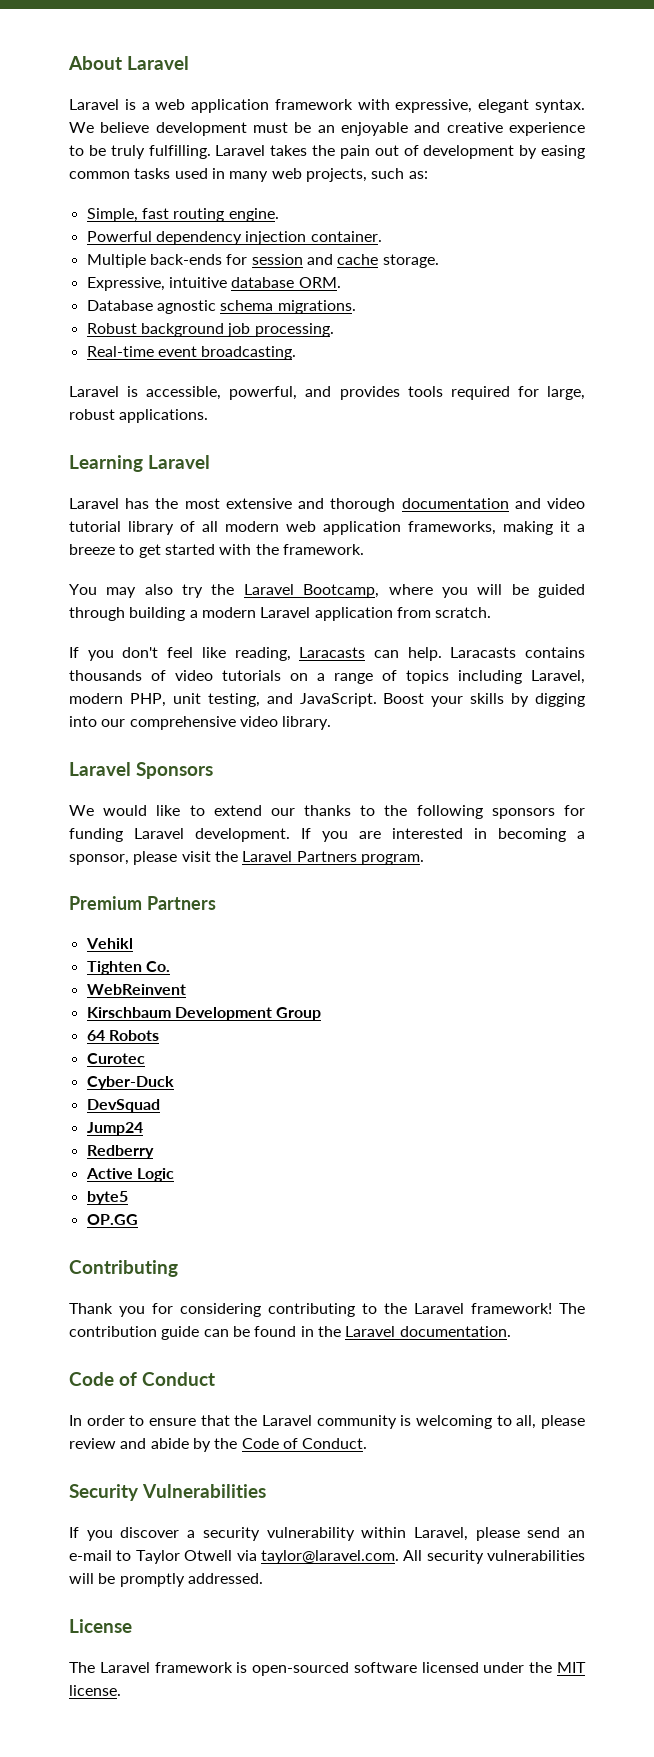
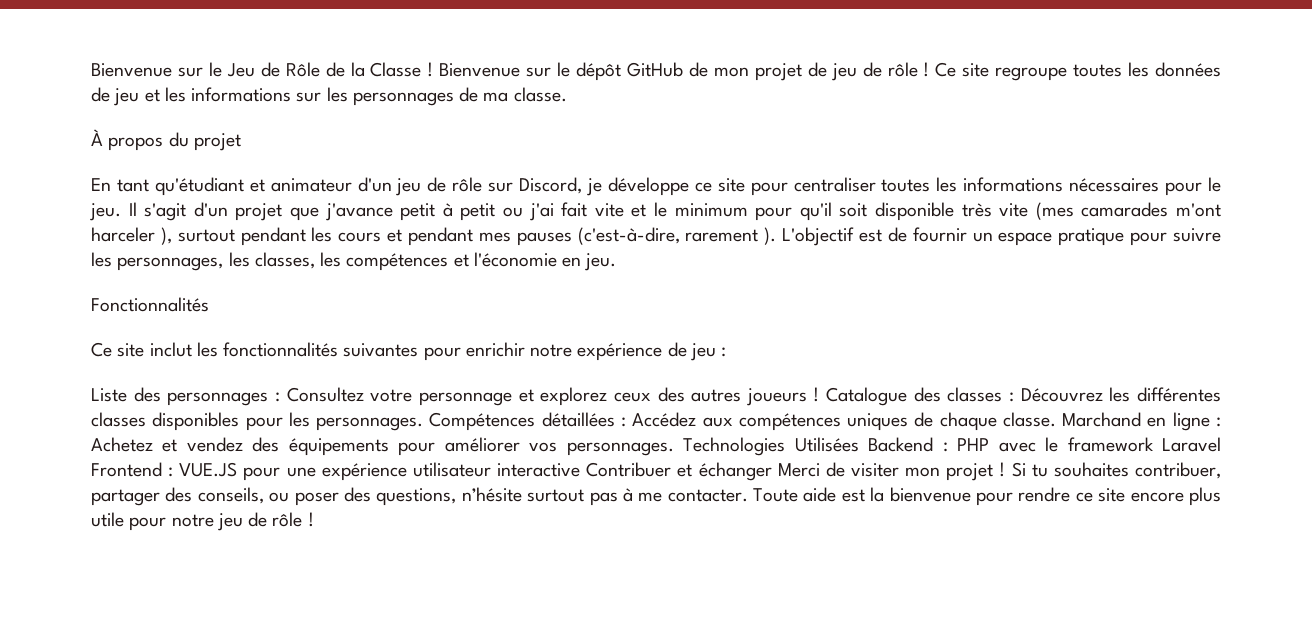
[68,56,189,70] [69,99,585,113] [69,122,585,136] [69,145,585,159] [69,168,428,182] [86,208,279,222] [86,231,382,245] [86,254,439,268] [86,277,341,291] [86,300,356,314] [86,323,334,337] [86,346,297,360] [69,386,585,400] [69,409,209,423] [69,455,210,472] [69,498,585,512] [69,521,585,535] [69,544,364,558] [69,584,586,598] [69,607,492,621] [69,647,585,661] [69,670,585,684] [69,693,585,707] [69,716,332,730] [69,762,213,779] [69,805,585,819] [69,828,585,842] [69,851,424,865] [69,896,216,910] [85,938,133,949] [86,961,170,975] [86,984,186,995] [86,1007,322,1021] [86,1030,159,1041] [86,1053,145,1064] [86,1076,174,1090] [86,1099,160,1113] [86,1122,143,1136] [86,1145,154,1159] [85,1168,174,1182] [86,1191,128,1205] [86,1214,138,1225] [69,1260,178,1277] [69,1303,585,1317] [69,1326,511,1340] [69,1372,215,1386] [69,1415,585,1429] [69,1438,368,1452] [69,1484,266,1501] [69,1527,585,1541] [69,1550,585,1564] [69,1573,263,1587] [69,1619,132,1633] [69,1662,586,1676] [69,1685,121,1696] About Laravel // Laravel is a web application framework with expressive, elegant syntax. We believe development must be an enjoyable and creative experience to be truly fulfilling. Laravel takes the pain out of development by easing common tasks used in many web projects, such as: // Simple, fast routing engine. // Powerful dependency injection container. // Multiple back-ends for session and cache storage. // Expressive, intuitive database ORM. // Database agnostic schema migrations. // Robust background job processing. // Real-time event broadcasting. // Laravel is accessible, powerful, and provides tools required for large, robust applications. // Learning Laravel // Laravel has the most extensive and thorough documentation and video tutorial library of all modern web application frameworks, making it a breeze to get started with the framework. // You may also try the Laravel Bootcamp, where you will be guided through building a modern Laravel application from scratch. // If you don't feel like reading, Laracasts can help. Laracasts contains thousands of video tutorials on a range of topics including Laravel, modern PHP, unit testing, and JavaScript. Boost your skills by digging into our comprehensive video library. // Laravel Sponsors // We would like to extend our thanks to the following sponsors for funding Laravel development. If you are interested in becoming a sponsor, please visit the Laravel Partners program. // Premium Partners // Vehikl // Tighten Co. // WebReinvent // Kirschbaum Development Group // 64 Robots // Curotec // Cyber-Duck // DevSquad // Jump24 // Redberry // Active Logic // byte5 // OP.GG // Contributing // Thank you for considering contributing to the Laravel framework! The contribution guide can be found in the Laravel documentation. // Code of Conduct // In order to ensure that the Laravel community is welcoming to all, please review and abide by the Code of Conduct. // Security Vulnerabilities // If you discover a security vulnerability within Laravel, please send an e-mail to Taylor Otwell via taylor@laravel.com. All security vulnerabilities will be promptly addressed. // License // The Laravel framework is open-sourced software licensed under the MIT license. -> [91,62,1221,81] [91,87,567,106] [91,129,241,151] [91,177,1221,196] [89,202,1222,221] [91,227,1222,246] [91,252,617,271] [91,297,209,312] [91,342,727,361] [91,387,1221,406] [91,412,1222,431] [91,437,1221,456] [91,462,1221,481] [91,487,1222,506] [91,512,314,531] Bienvenue sur le Jeu de Rôle de la Classe ! Bienvenue sur le dépôt GitHub de mon projet de jeu de rôle ! Ce site regroupe toutes les données de jeu et les informations sur les personnages de ma classe. // À propos du projet // En tant qu'étudiant et animateur d'un jeu de rôle sur Discord, je développe ce site pour centraliser toutes les informations nécessaires pour le jeu. Il s'agit d'un projet que j'avance petit à petit ou j'ai fait vite et le minimum pour qu'il soit disponible très vite (mes camarades m'ont harceler ), surtout pendant les cours et pendant mes pauses (c'est-à-dire, rarement ). L'objectif est de fournir un espace pratique pour suivre les personnages, les classes, les compétences et l'économie en jeu. // Fonctionnalités // Ce site inclut les fonctionnalités suivantes pour enrichir notre expérience de jeu : // Liste des personnages : Consultez votre personnage et explorez ceux des autres joueurs ! Catalogue des classes : Découvrez les différentes classes disponibles pour les personnages. Compétences détaillées : Accédez aux compétences uniques de chaque classe. Marchand en ligne : Achetez et vendez des équipements pour améliorer vos personnages. Technologies Utilisées Backend : PHP avec le framework Laravel Frontend : VUE.JS pour une expérience utilisateur interactive Contribuer et échanger Merci de visiter mon projet ! Si tu souhaites contribuer, partager des conseils, ou poser des questions, n’hésite surtout pas à me contacter. Toute aide est la bienvenue pour rendre ce site encore plus utile pour notre jeu de rôle !

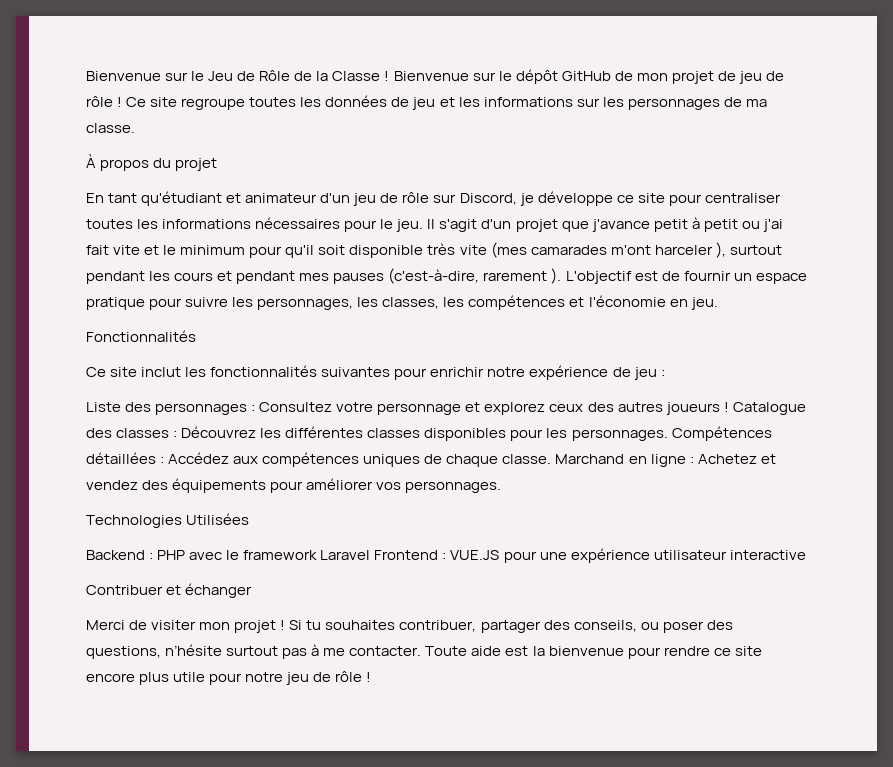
(674, 449) none -> (502, 487) //
(859, 444) none -> (250, 519) //
(581, 470) none -> (806, 555) //
(772, 471) none -> (253, 590) //

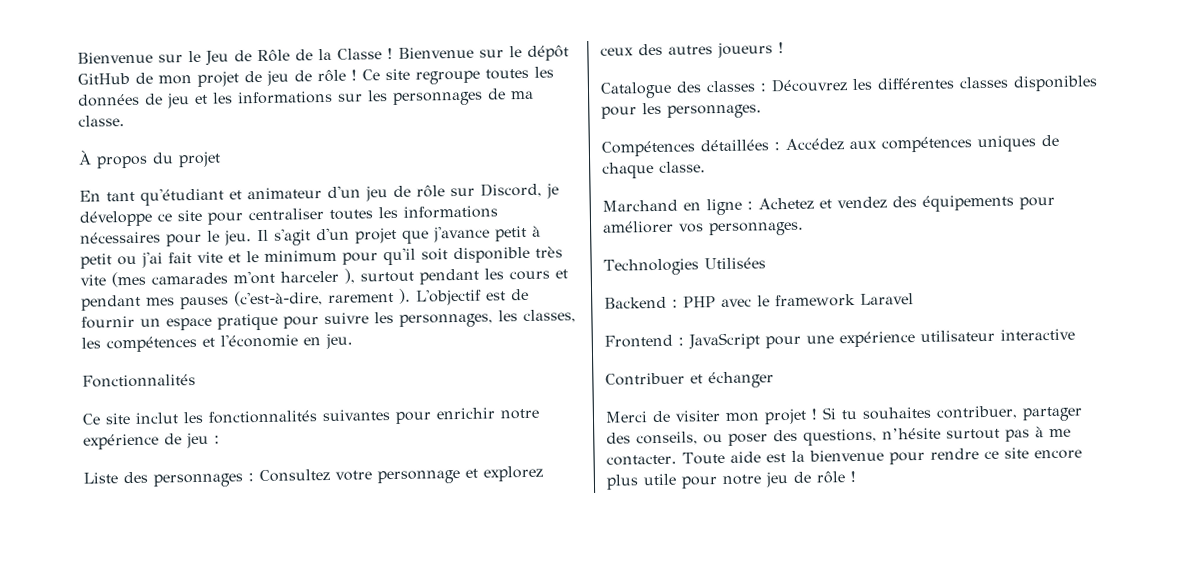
(729, 407) none -> (784, 48) //
(668, 435) none -> (762, 111) //
(552, 459) none -> (706, 167) //
(371, 555) none -> (914, 299) //
[450,550,500,560] VUE.JS -> [688,332,760,350] JavaScript

